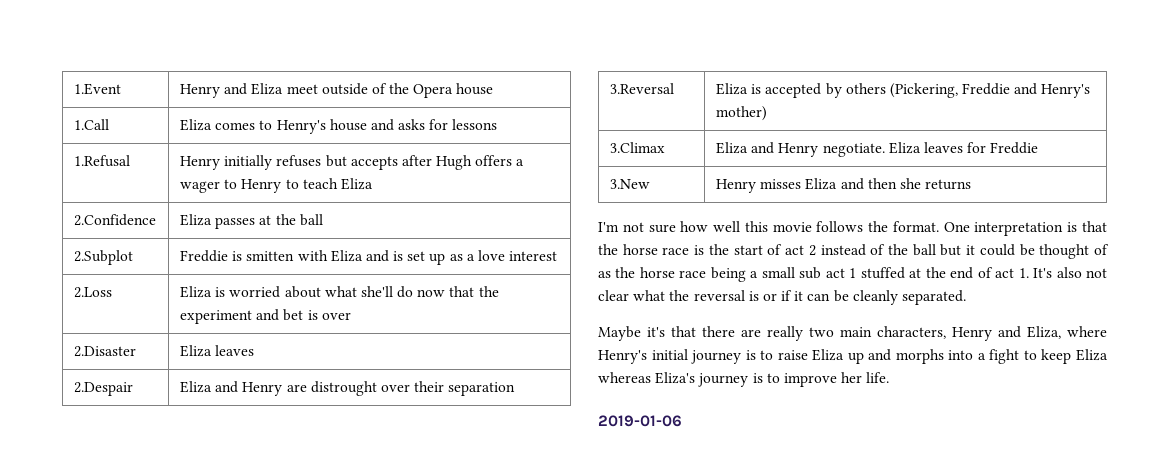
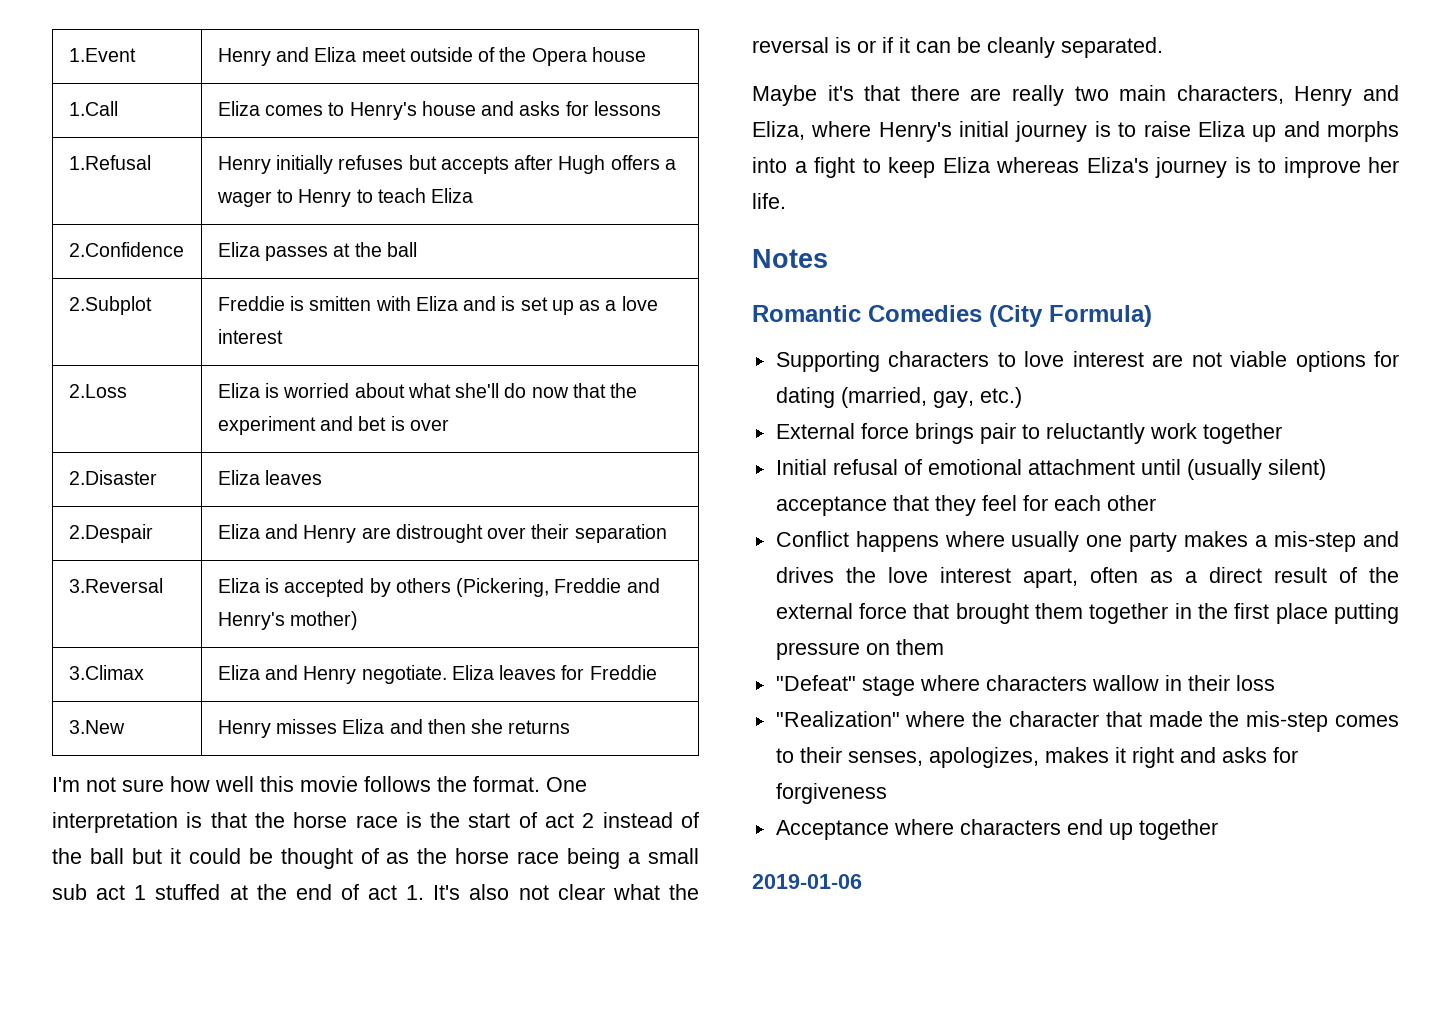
(890, 377) none -> [752,249,828,268] [752,305,1152,327] [775,351,1399,372] [775,387,1022,408] [775,423,1282,444] [775,459,1326,480] [775,495,1156,516] [775,531,1400,552] [775,567,1399,588] [775,603,1399,624] [775,639,944,660] [775,675,1275,696] [775,711,1399,732] [775,747,1298,768] [775,783,887,804] [775,819,1218,840] // Notes // Romantic Comedies (City Formula) // Supporting characters to love interest are not viable options for dating (married, gay, etc.) // External force brings pair to reluctantly work together // Initial refusal of emotional attachment until (usually silent) acceptance that they feel for each other // Conflict happens where usually one party makes a mis-step and drives the love interest apart, often as a direct result of the external force that brought them together in the first place putting pressure on them // "Defeat" stage where characters wallow in their loss // "Realization" where the character that made the mis-step comes to their senses, apologizes, makes it right and asks for forgiveness // Acceptance where characters end up together

